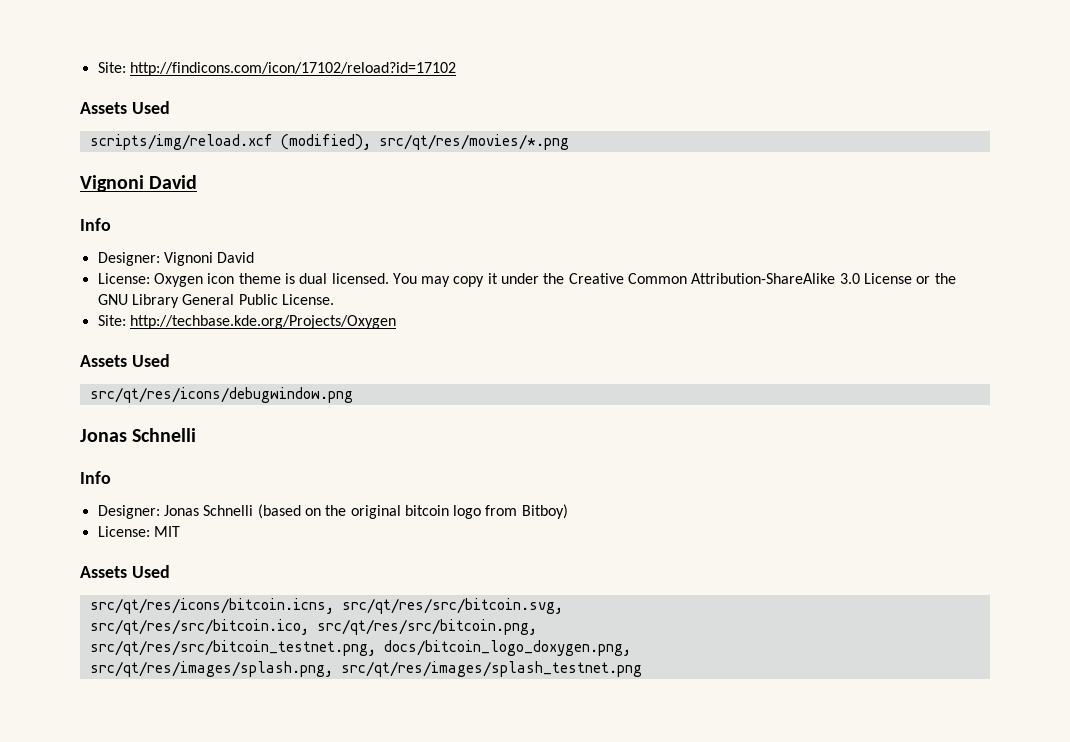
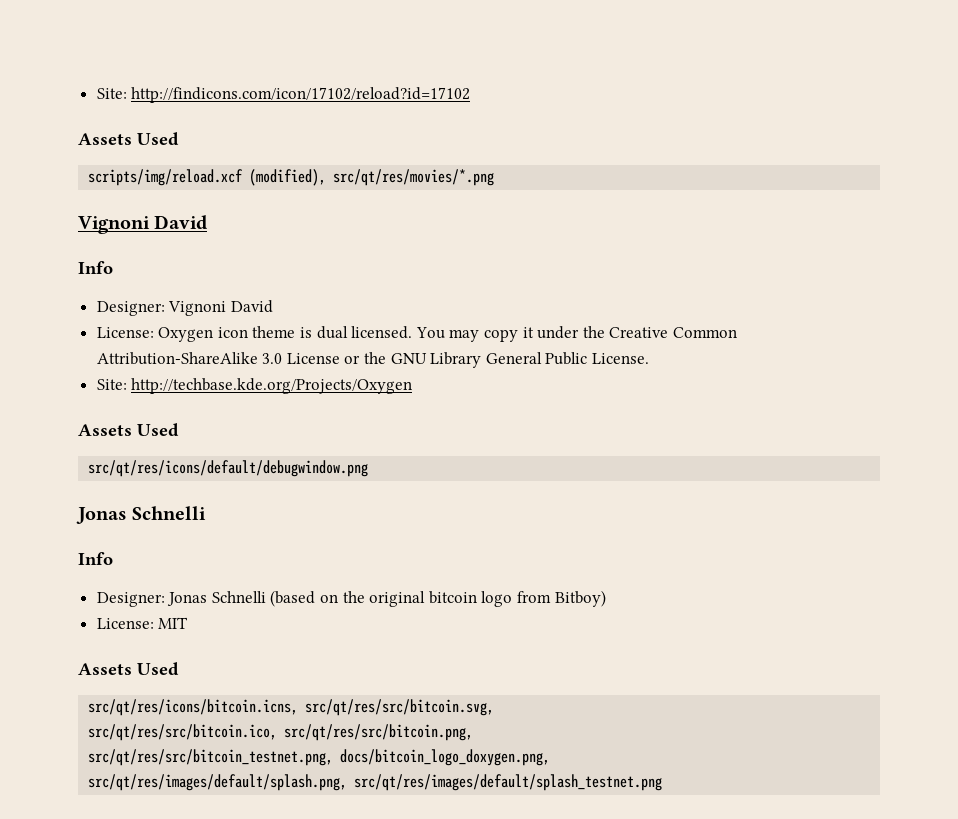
[89,387,353,403] src/qt/res/icons/debugwindow.png -> [88,460,369,477] src/qt/res/icons/default/debugwindow.png
[89,661,642,677] src/qt/res/images/splash.png, src/qt/res/images/splash_testnet.png -> [88,774,663,791] src/qt/res/images/default/splash.png, src/qt/res/images/default/splash_testnet.png

